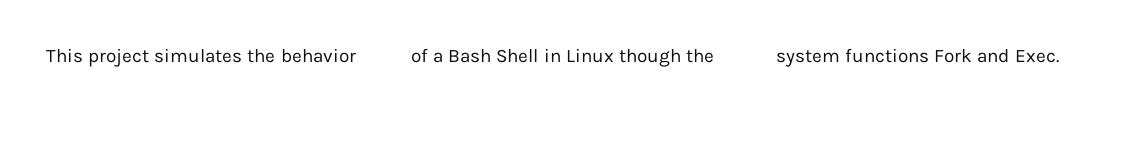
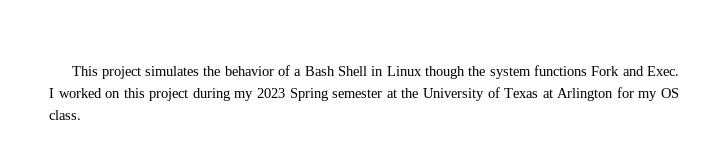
(1059, 56) none -> [49,87,679,101] [49,110,81,120] I worked on this project during my 2023 Spring semester at the University of Texas at Arlington for my OS class.

